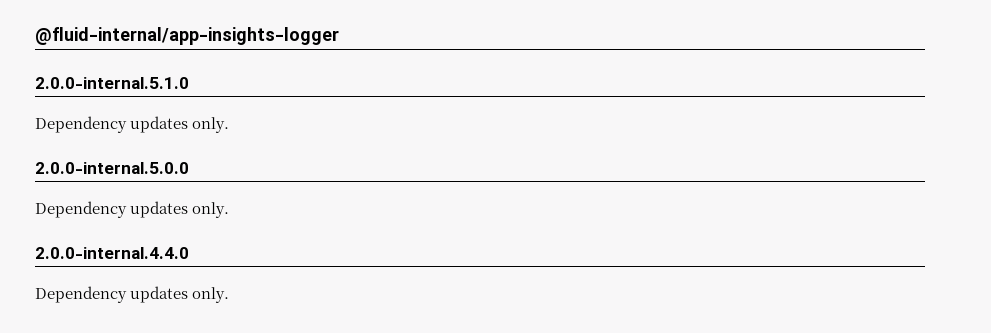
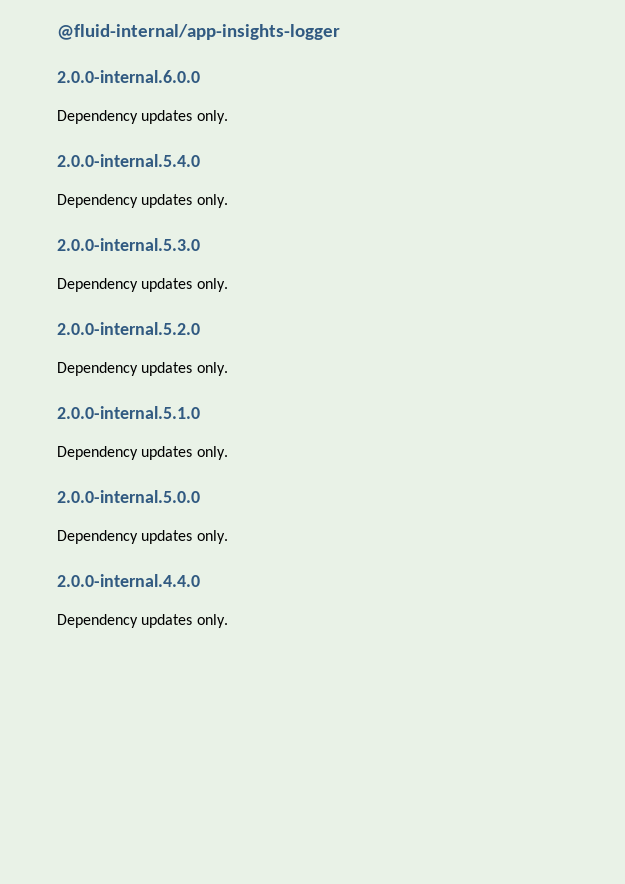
(339, 36) none -> [57,70,200,83] [57,110,228,124] [57,154,200,167] [57,194,228,208] [57,238,200,251] [57,278,228,292] [57,322,200,335] [57,362,228,376] // 2.0.0-internal.6.0.0 // Dependency updates only. // 2.0.0-internal.5.4.0 // Dependency updates only. // 2.0.0-internal.5.3.0 // Dependency updates only. // 2.0.0-internal.5.2.0 // Dependency updates only.

